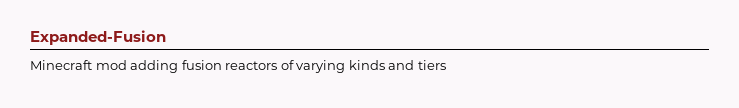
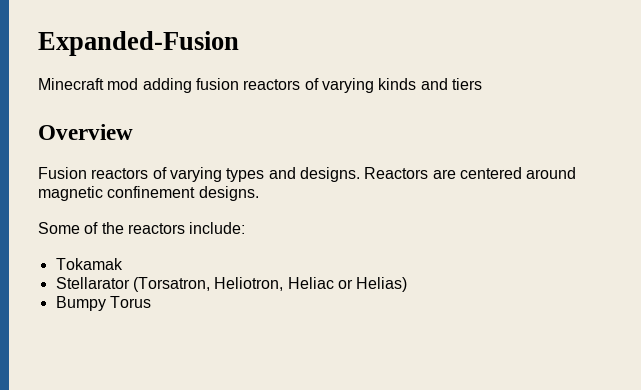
(446, 65) none -> [38,124,133,140] [38,167,577,182] [38,186,259,201] [38,222,246,234] [55,258,123,270] [55,277,408,292] [55,296,151,311] // Overview // Fusion reactors of varying types and designs. Reactors are centered around magnetic confinement designs. // Some of the reactors include: // Tokamak // Stellarator (Torsatron, Heliotron, Heliac or Helias) // Bumpy Torus

